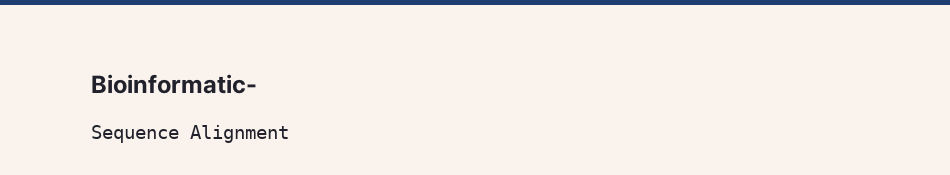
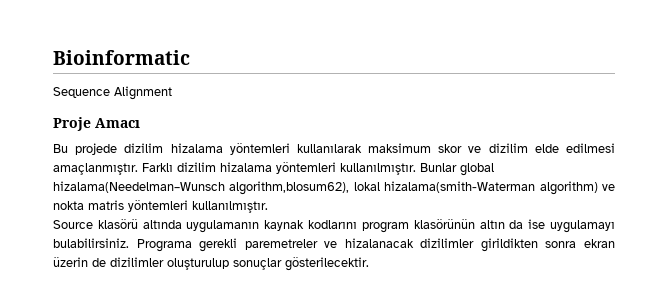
[91,74,257,94] Bioinformatic- -> [53,50,190,65] Bioinformatic
(289, 134) none -> [53,117,140,131] [53,143,615,155] [53,162,494,176] [53,181,615,195] [53,200,268,213] [53,219,615,233] [53,238,615,252] [53,257,369,271] // Proje Amacı // Bu projede dizilim hizalama yöntemleri kullanılarak maksimum skor ve dizilim elde edilmesi amaçlanmıştır. Farklı dizilim hizalama yöntemleri kullanılmıştır. Bunlar global hizalama(Needelman–Wunsch algorithm,blosum62), lokal hizalama(smith-Waterman algorithm) ve nokta matris yöntemleri kullanılmıştır. // Source klasörü altında uygulamanın kaynak kodlarını program klasörünün altın da ise uygulamayı bulabilirsiniz. Programa gerekli paremetreler ve hizalanacak dizilimler girildikten sonra ekran üzerin de dizilimler oluşturulup sonuçlar gösterilecektir.

